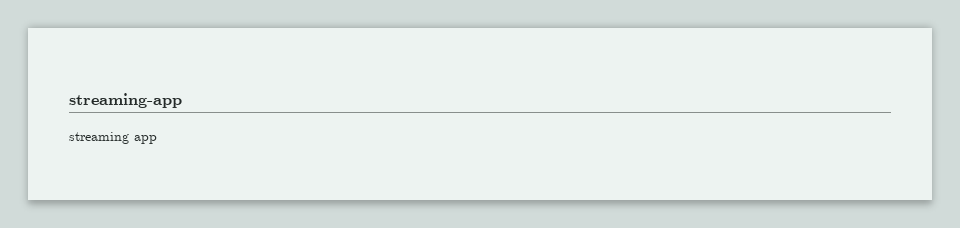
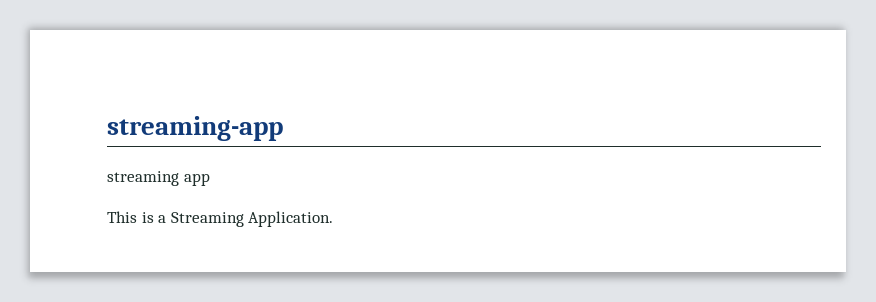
(157, 139) none -> [107,211,334,227] // This is a Streaming Application.

